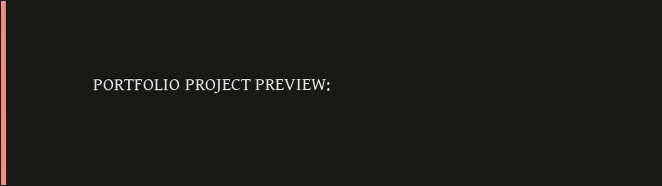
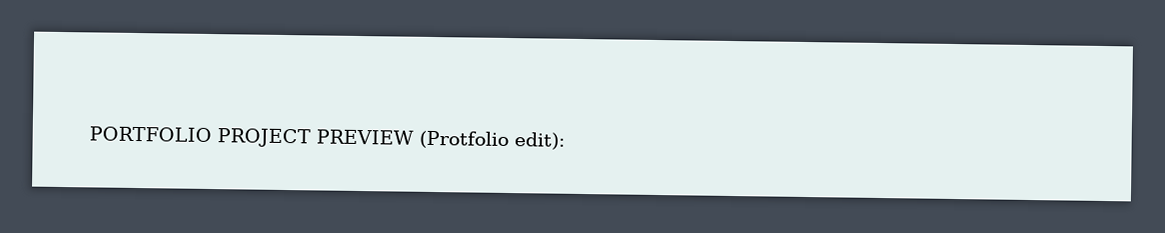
[254,79,331,92] PREVIEW: -> [316,129,565,150] PREVIEW (Protfolio edit):

